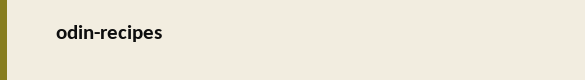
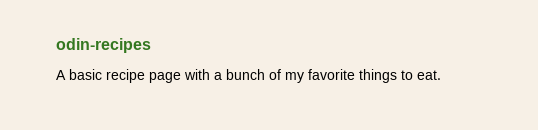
(162, 33) none -> [56,69,441,83] // A basic recipe page with a bunch of my favorite things to eat.

